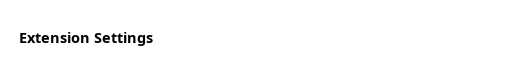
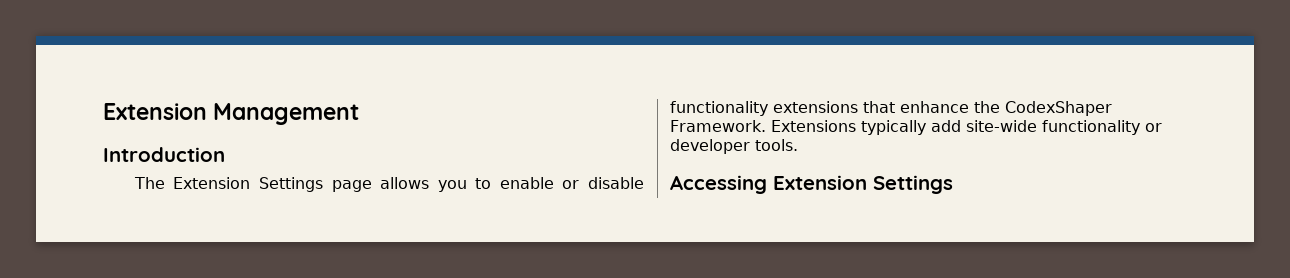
[19,32,90,43] Extension -> [103,103,360,125] [103,147,225,162] [133,177,644,192] [670,101,1112,116] [670,120,1162,135] [670,139,798,154] [670,175,867,194] Extension Management // Introduction // The Extension Settings page allows you to enable or disable functionality extensions that enhance the CodexShaper Framework. Extensions typically add site-wide functionality or developer tools. // Accessing Extension

